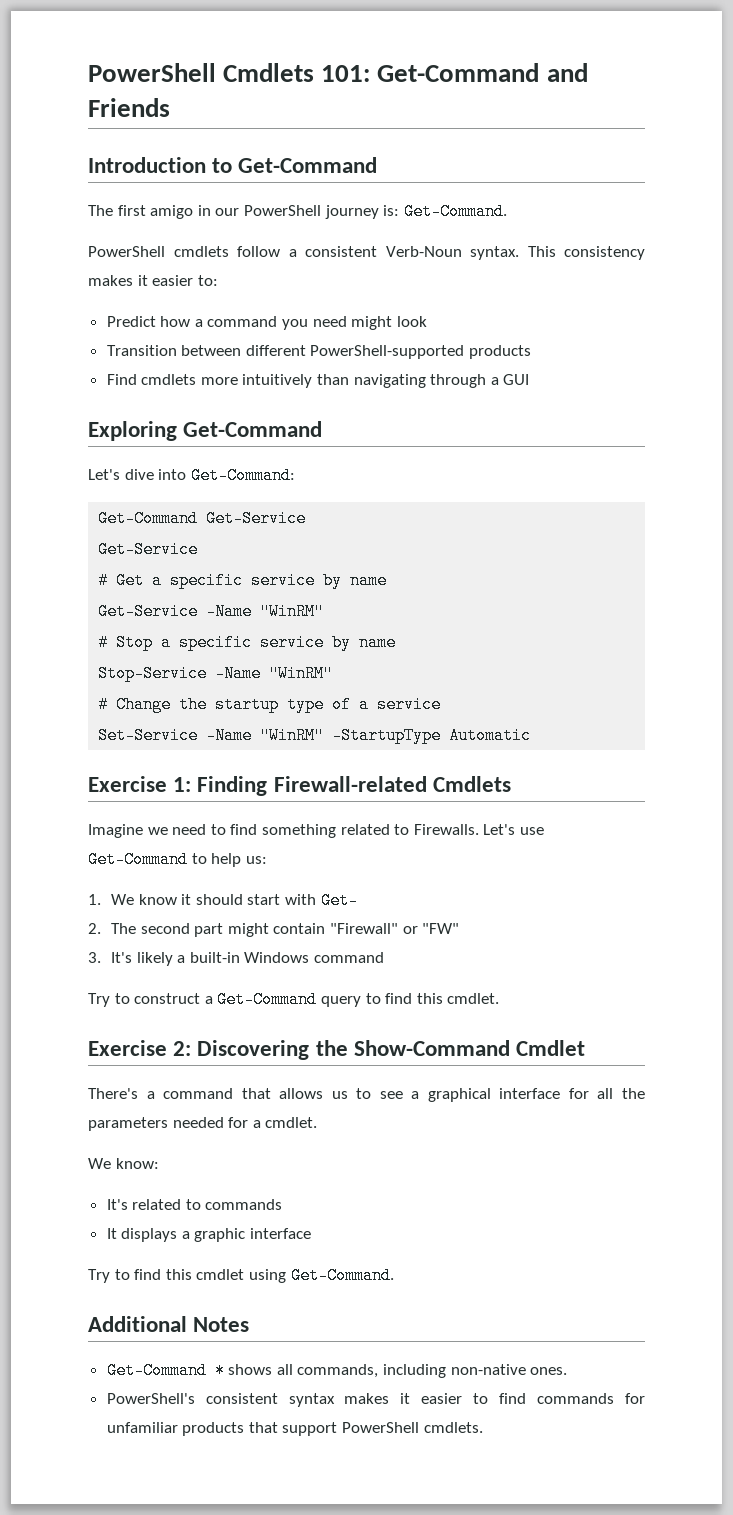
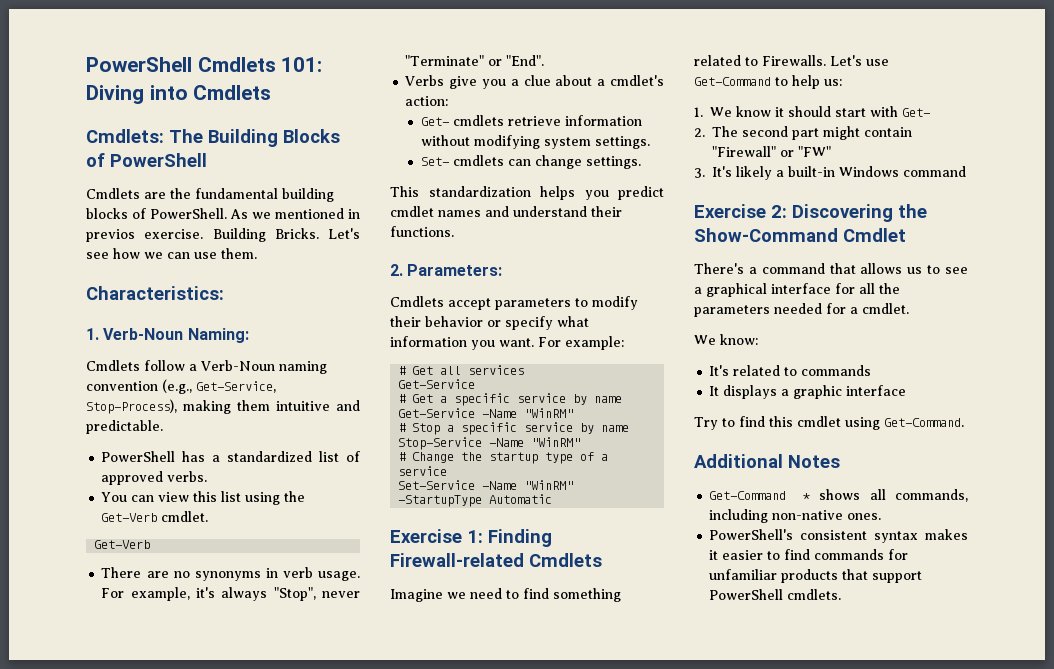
[377,63,588,82] [88,98,170,117] [88,157,378,173] [88,203,507,220] [88,246,645,260] [88,275,218,286] [106,316,427,330] [106,345,532,359] [106,374,530,388] [88,421,323,441] [88,467,295,484] [98,510,307,527] Get-Command and Friends // Introduction to Get-Command // The first amigo in our PowerShell journey is: Get-Command. // PowerShell cmdlets follow a consistent Verb-Noun syntax. This consistency makes it easier to: // Predict how a command you need might look // Transition between different PowerShell-supported products // Find cmdlets more intuitively than navigating through a GUI // Exploring Get-Command // Let's dive into Get-Command: // Get-Command Get-Service -> [86,85,272,104] [86,129,340,147] [86,153,207,167] [86,188,334,202] [86,208,360,219] [86,228,360,242] [86,248,257,259] [86,286,224,300] [86,328,249,343] [86,360,327,374] [86,379,276,394] [86,399,360,414] [86,420,163,434] [101,451,361,462] [101,471,208,485] [101,491,306,505] [101,511,209,522] [94,540,151,549] [101,567,360,581] [101,587,360,601] [405,55,545,66] [405,75,664,89] [405,96,449,106] [421,115,643,126] [421,135,651,149] [421,155,642,169] [390,186,664,200] [390,206,622,217] [390,226,454,237] [390,264,503,276] [390,296,638,310] [390,316,589,330] [390,336,624,350] [398,365,525,375] Diving into Cmdlets // Cmdlets: The Building Blocks of PowerShell // Cmdlets are the fundamental building blocks of PowerShell. As we mentioned in previos exercise. Building Bricks. Let's see how we can use them. // Characteristics: // 1. Verb-Noun Naming: // Cmdlets follow a Verb-Noun naming convention (e.g., Get-Service, Stop-Process), making them intuitive and predictable. // PowerShell has a standardized list of approved verbs. // You can view this list using the Get-Verb cmdlet. // Get-Verb // There are no synonyms in verb usage. For example, it's always "Stop", never "Terminate" or "End". // Verbs give you a clue about a cmdlet's action: // Get- cmdlets retrieve information without modifying system settings. // Set- cmdlets can change settings. // This standardization helps you predict cmdlet names and understand their functions. // 2. Parameters: // Cmdlets accept parameters to modify their behavior or specify what information you want. For example: // # Get all services
[88,991,500,1008] // Try to construct a Get-Command query to find this cmdlet. -> (966, 171) none

